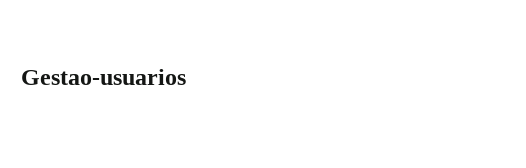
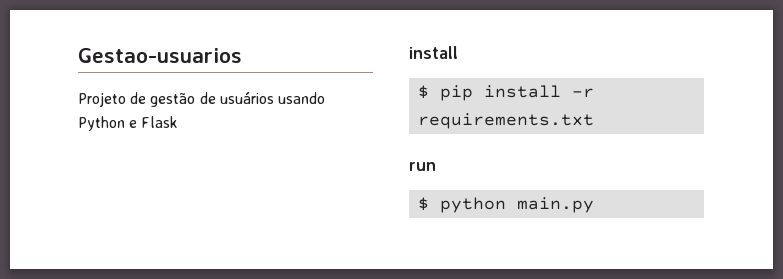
(186, 77) none -> [78,92,325,107] [78,116,179,131] [409,46,458,59] [418,85,595,101] [418,113,595,129] [409,162,436,171] [418,197,595,213] // Projeto de gestão de usuários usando Python e Flask // install // $ pip install -r requirements.txt // run // $ python main.py

